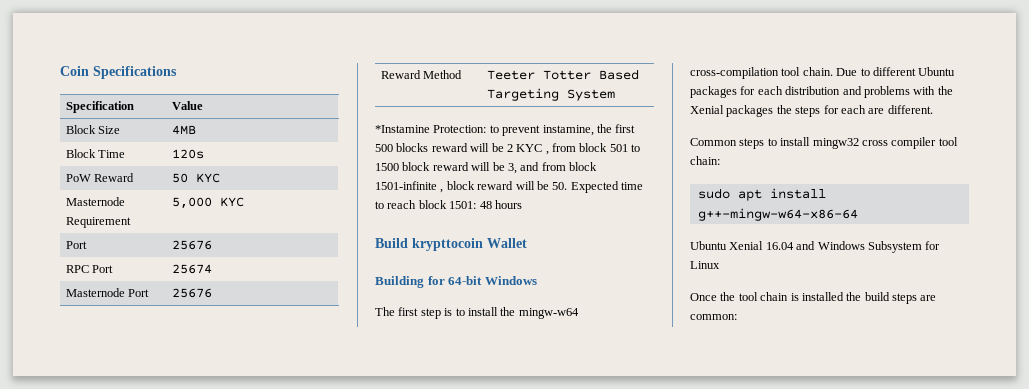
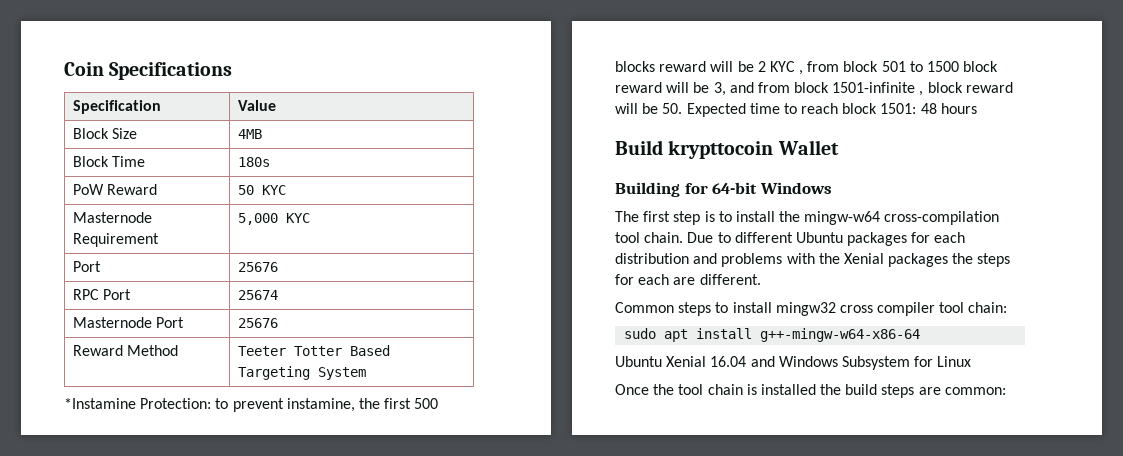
[171,149,204,159] 120s -> [237,157,270,167] 180s

